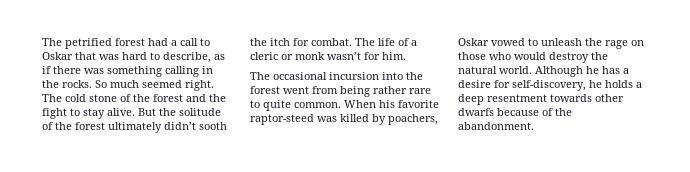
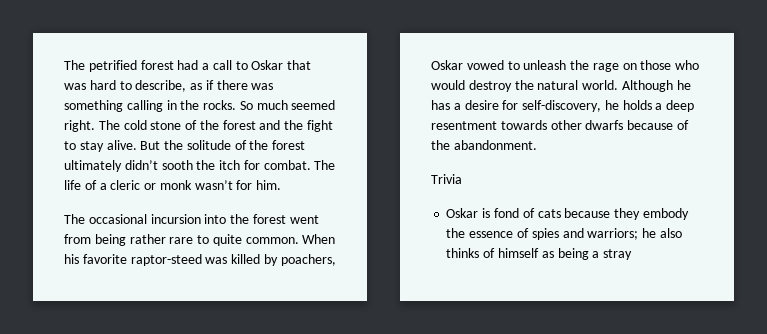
(534, 126) none -> [431,174,462,184] [446,208,689,220] [446,228,682,240] [446,248,633,260] // Trivia // Oskar is fond of cats because they embody the essence of spies and warriors; he also thinks of himself as being a stray

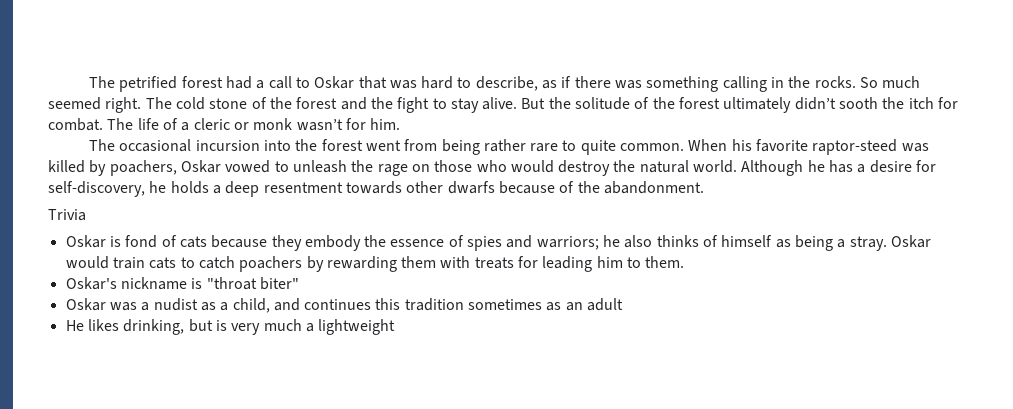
[603,249,633,260] stray -> [849,235,931,251] [65,256,685,272] [65,277,299,290] [65,298,624,313] [65,319,396,335] stray. Oskar would train cats to catch poachers by rewarding them with treats for leading him to them. // Oskar's nickname is "throat biter" // Oskar was a nudist as a child, and continues this tradition sometimes as an adult // He likes drinking, but is very much a lightweight

